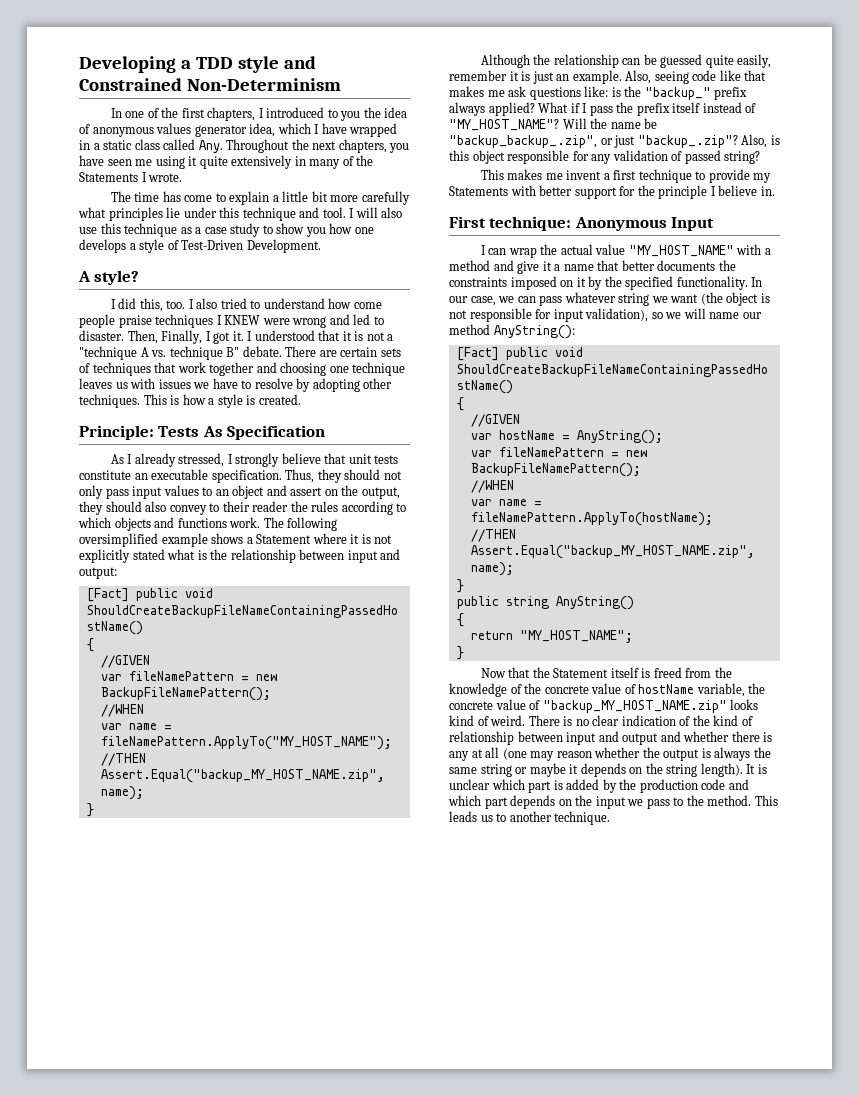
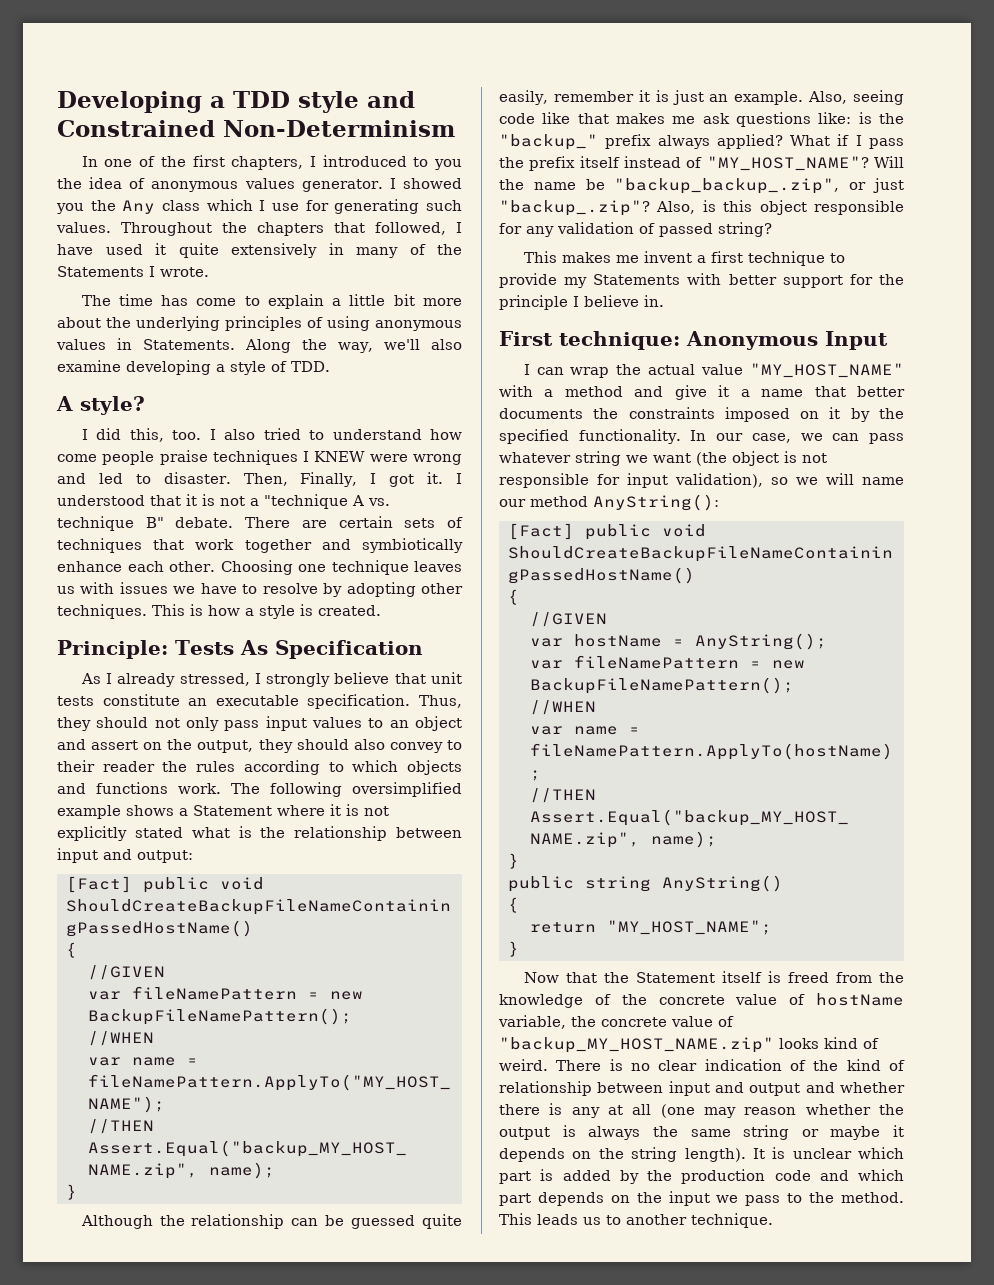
[194,123,398,137] [79,139,410,153] [79,155,185,169] generator idea, which I have wrapped in a static class called Any. Throughout the next chapters, you have seen me using -> [301,178,462,192] [56,199,462,214] [56,222,462,236] [57,244,143,255] generator. I showed you the Any class which I use for generating such values. Throughout the chapters that followed, I have used
[361,191,410,205] [78,207,403,221] [79,223,374,237] [79,239,126,253] carefully what principles lie under this technique and tool. I will also use this technique as a case study to show you how one develops -> [57,316,462,331] [56,338,463,353] [57,360,211,375] about the underlying principles of using anonymous values in Statements. Along the way, we'll also examine developing
[181,239,321,253] Test-Driven Development. -> [291,361,330,372] TDD.
[280,362,327,376] choosing -> [362,538,463,553] [57,560,293,575] symbiotically enhance each other. Choosing

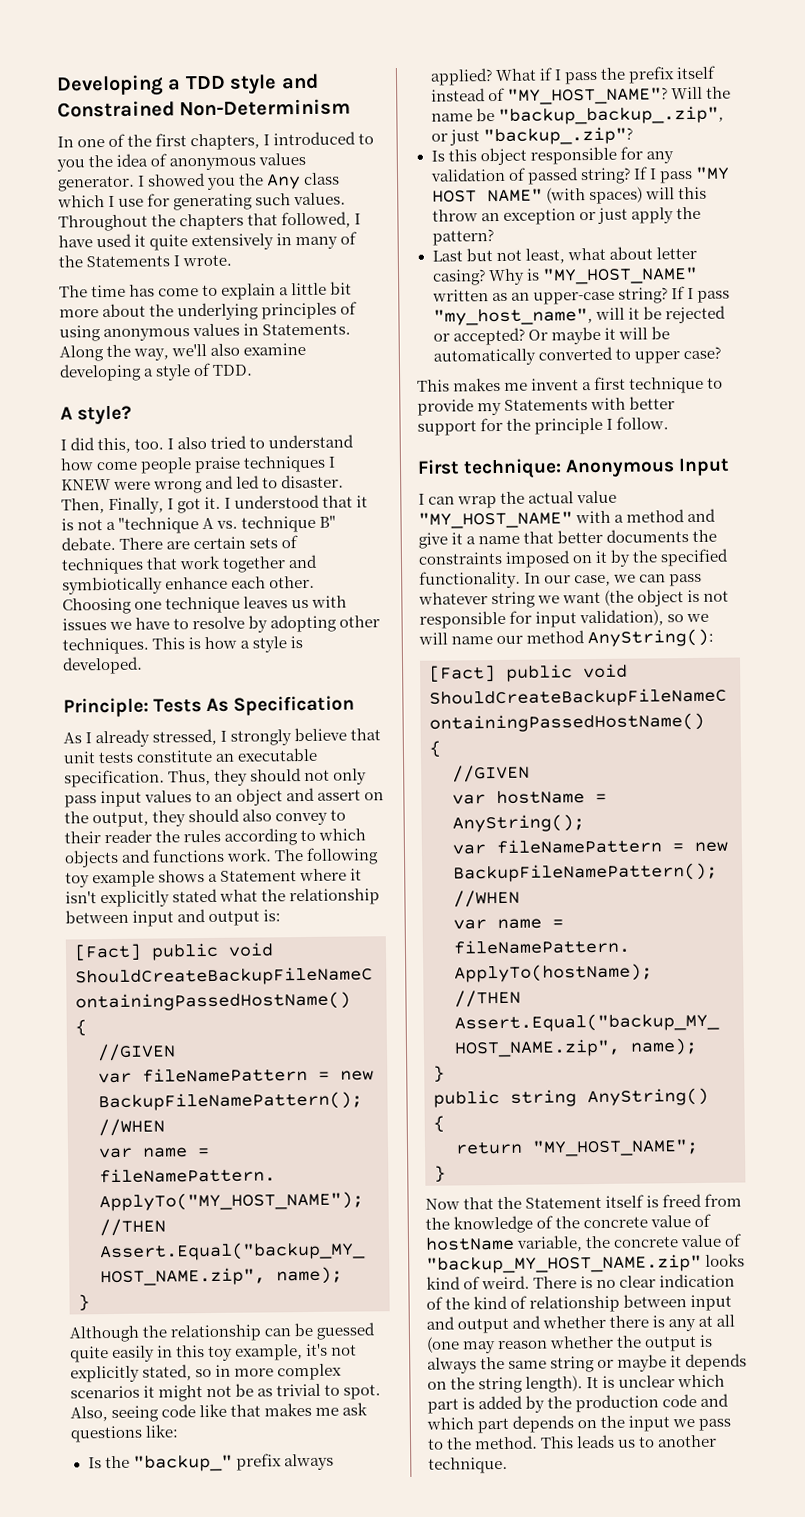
[318,605,381,616] created. -> [62,656,143,675] developed.
[352,782,462,797] oversimplified -> [65,872,90,888] toy
[346,804,389,816] is not -> [65,891,97,904] isn't
[238,826,252,838] is -> (259, 895) none
[137,850,193,863] output: -> [208,909,282,927] output is:
[499,90,804,105] easily, remember it is just an example. -> [112,1343,358,1363] [70,1363,343,1383] [70,1383,382,1402] easily in this toy example, it's not explicitly stated, so in more complex scenarios it might not be as trivial to spot.
[858,112,872,124] is -> [87,1457,102,1469] // Is
[656,200,716,214] Also, is -> [430,150,445,162] // Is
(772, 229) none -> [632,166,730,184] [431,186,707,205] [431,206,701,225] [431,229,494,246] [431,246,697,264] [431,266,698,286] [431,286,730,305] [432,305,726,326] [432,326,670,346] [432,346,721,366] If I pass "MY HOST NAME" (with spaces) will this throw an exception or just apply the pattern? // Last but not least, what about letter casing? Why is "MY_HOST_NAME" written as an upper-case string? If I pass "my_host_name", will it be rejected or accepted? Or maybe it will be automatically converted to upper case?
[584,295,664,307] believe in. -> [616,416,670,430] follow.

